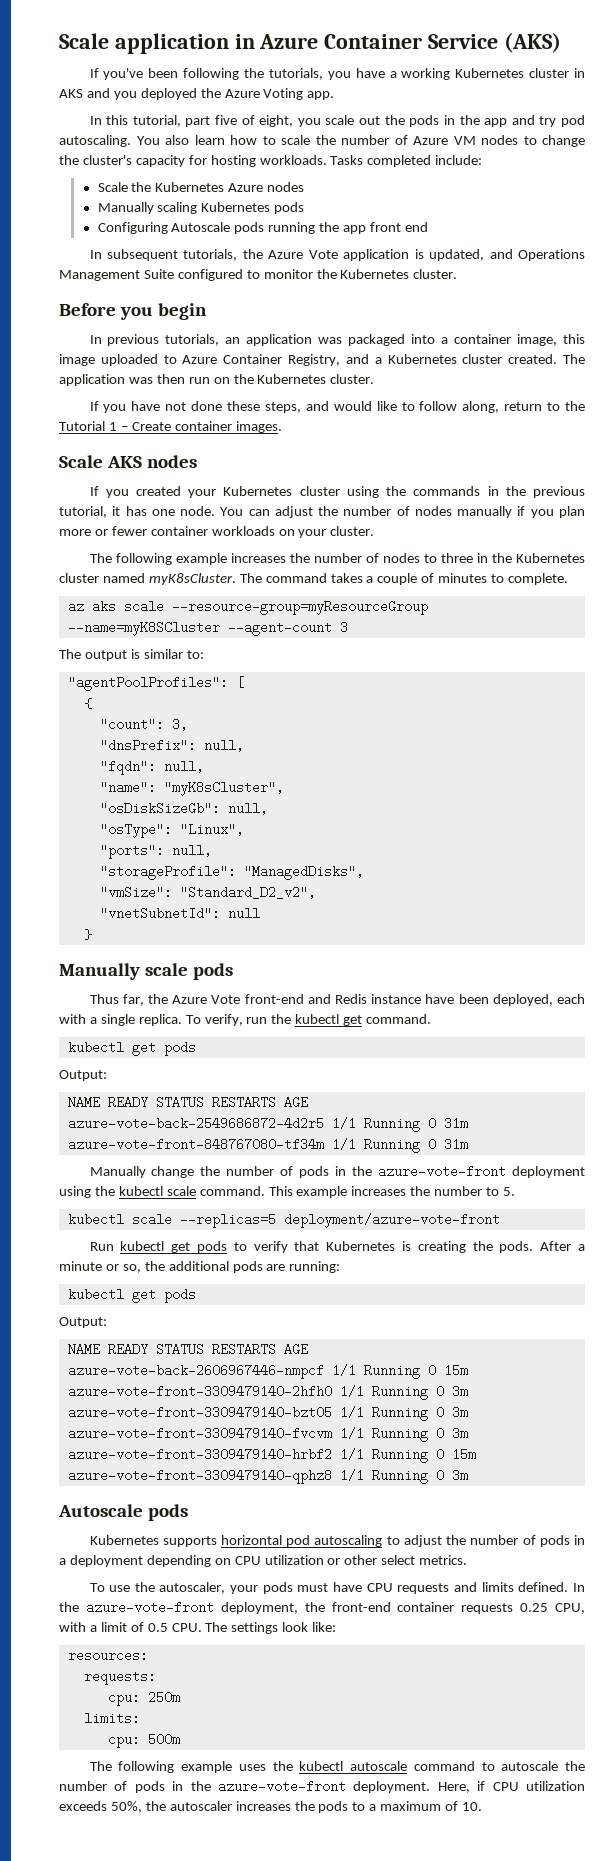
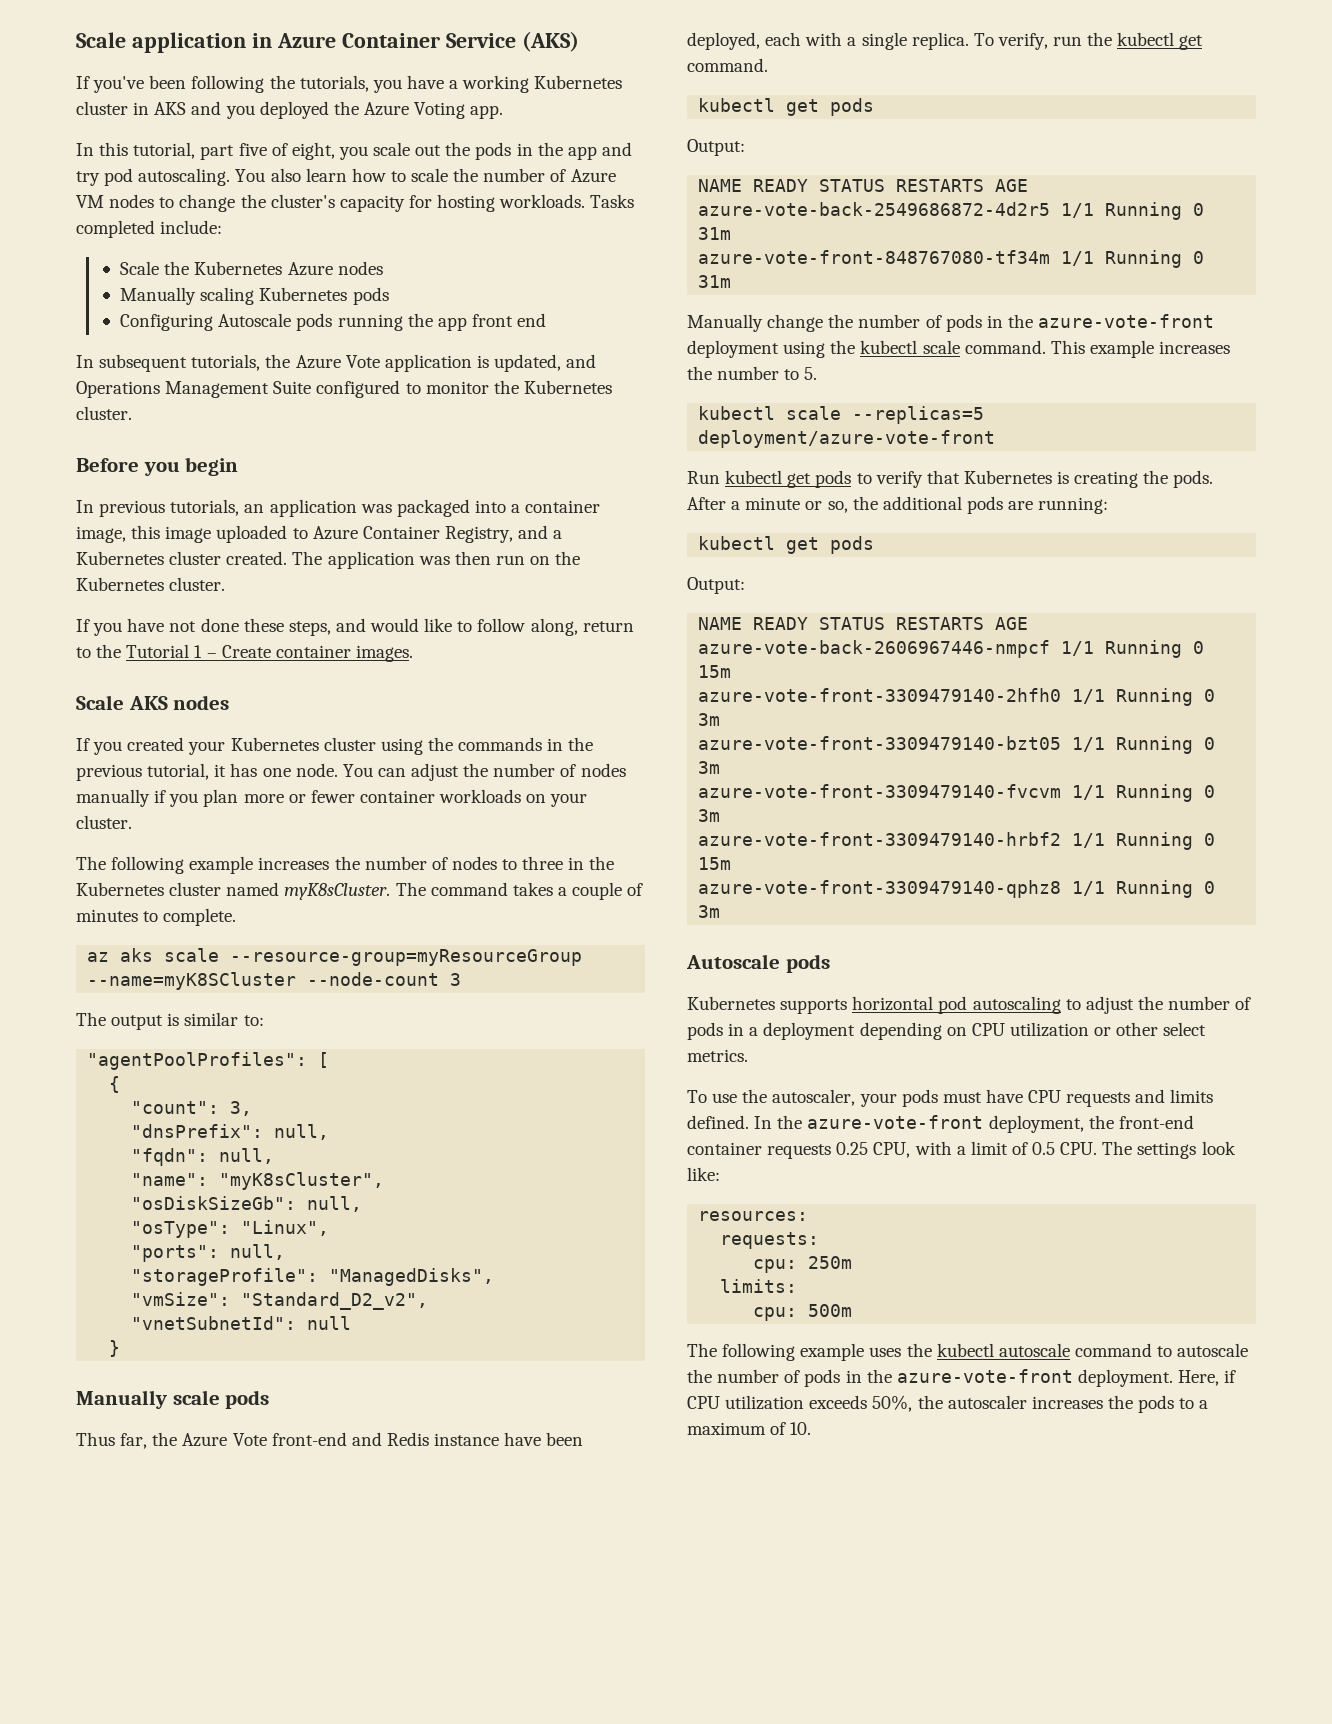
[227,621,332,636] --agent-count -> [307,972,440,986] --node-count

